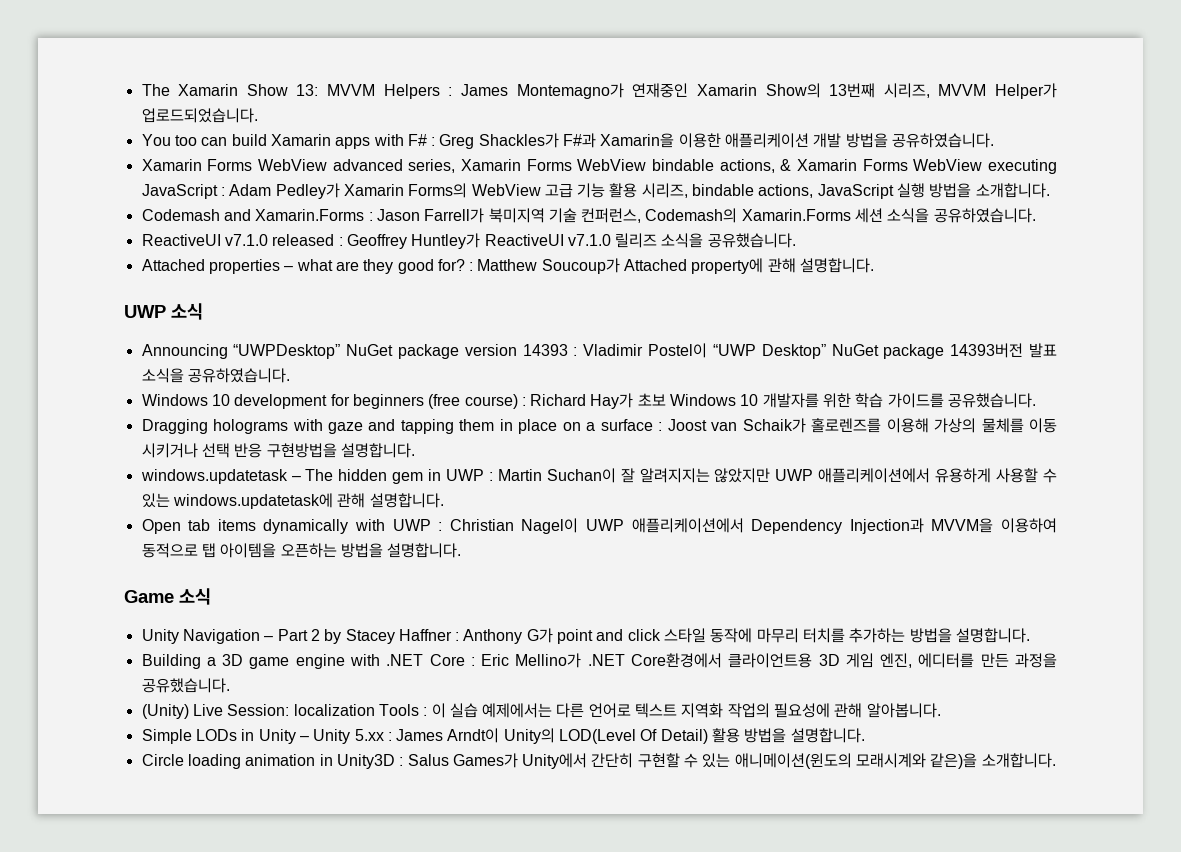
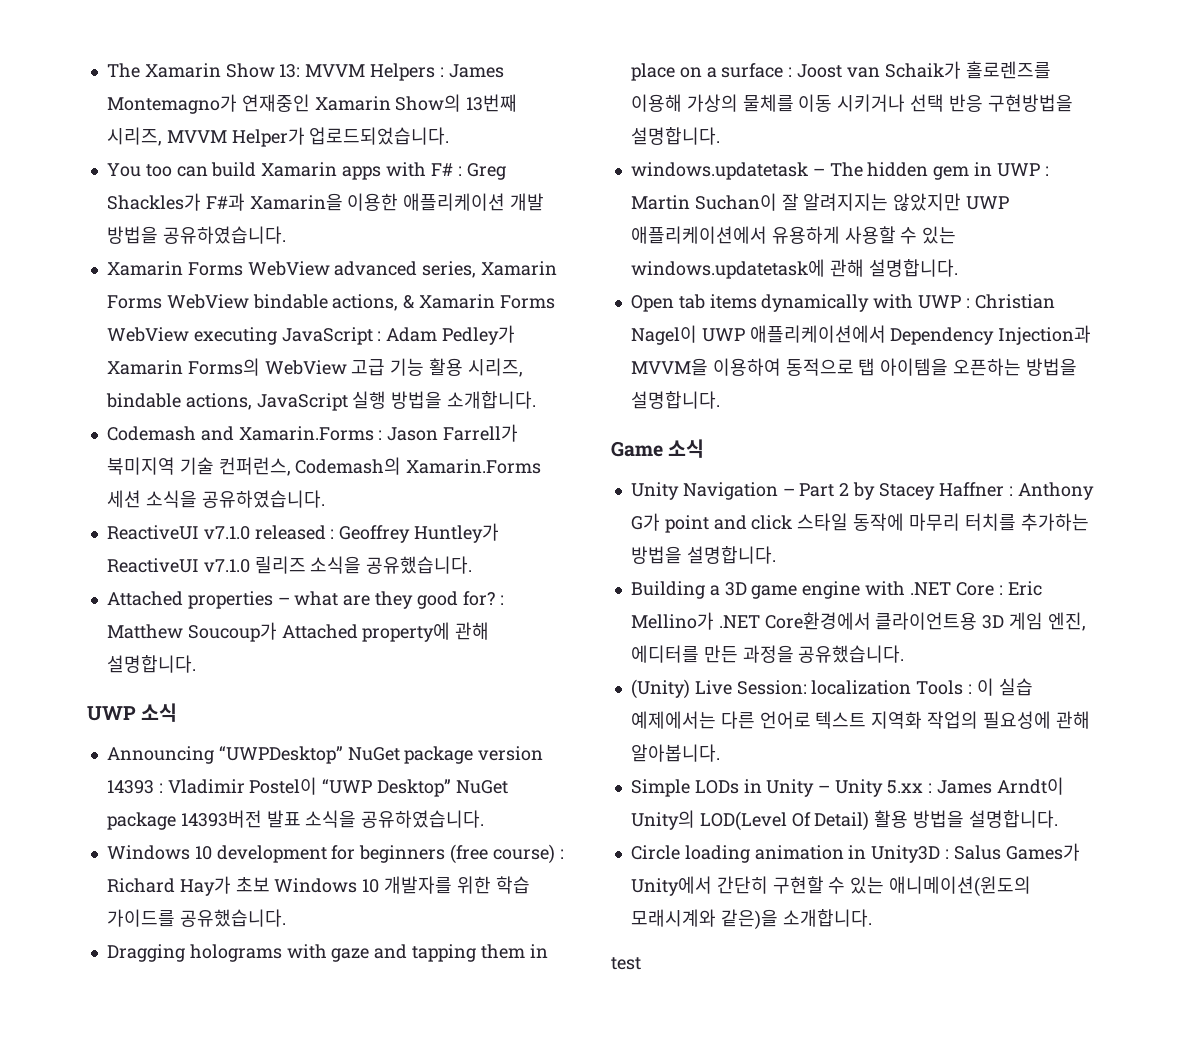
(1056, 760) none -> [611,957,641,970] // test

